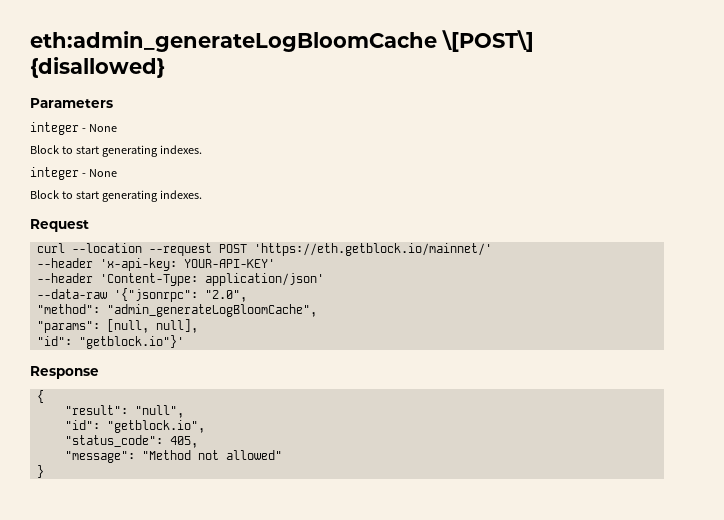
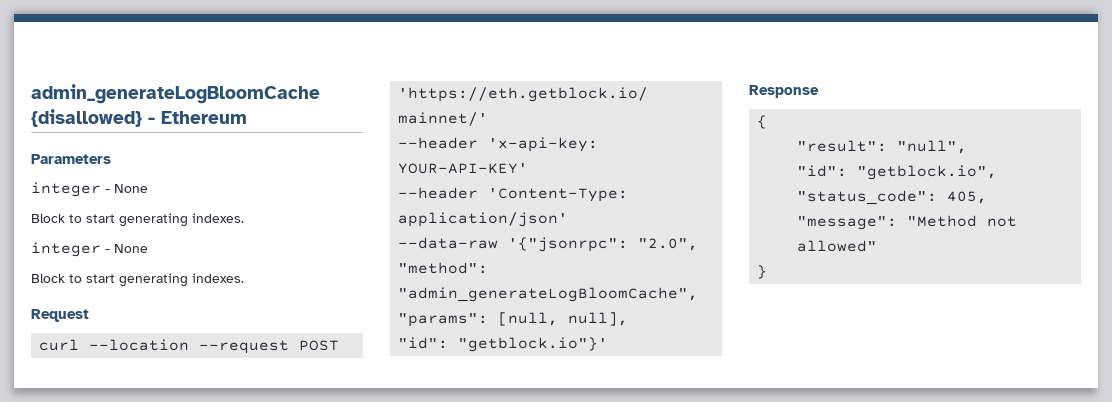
[30,30,534,52] eth:admin_generateLogBloomCache \[POST\] -> [31,84,320,104] admin_generateLogBloomCache
(165, 67) none -> [148,111,247,124] - Ethereum

